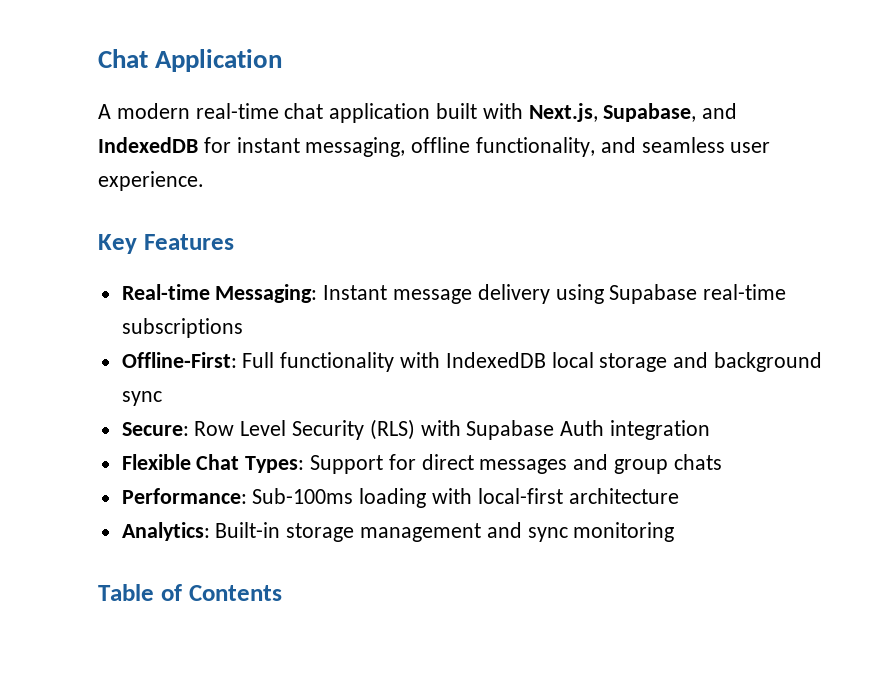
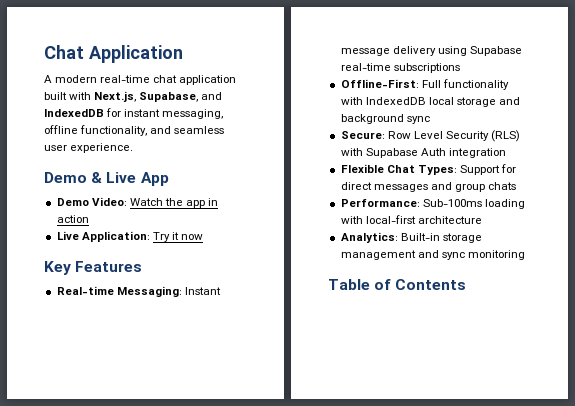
(204, 181) none -> [44,172,169,186] [56,197,219,208] [56,215,89,223] [56,231,204,242] // Demo & Live App // Demo Video: Watch the app in action // Live Application: Try it now

